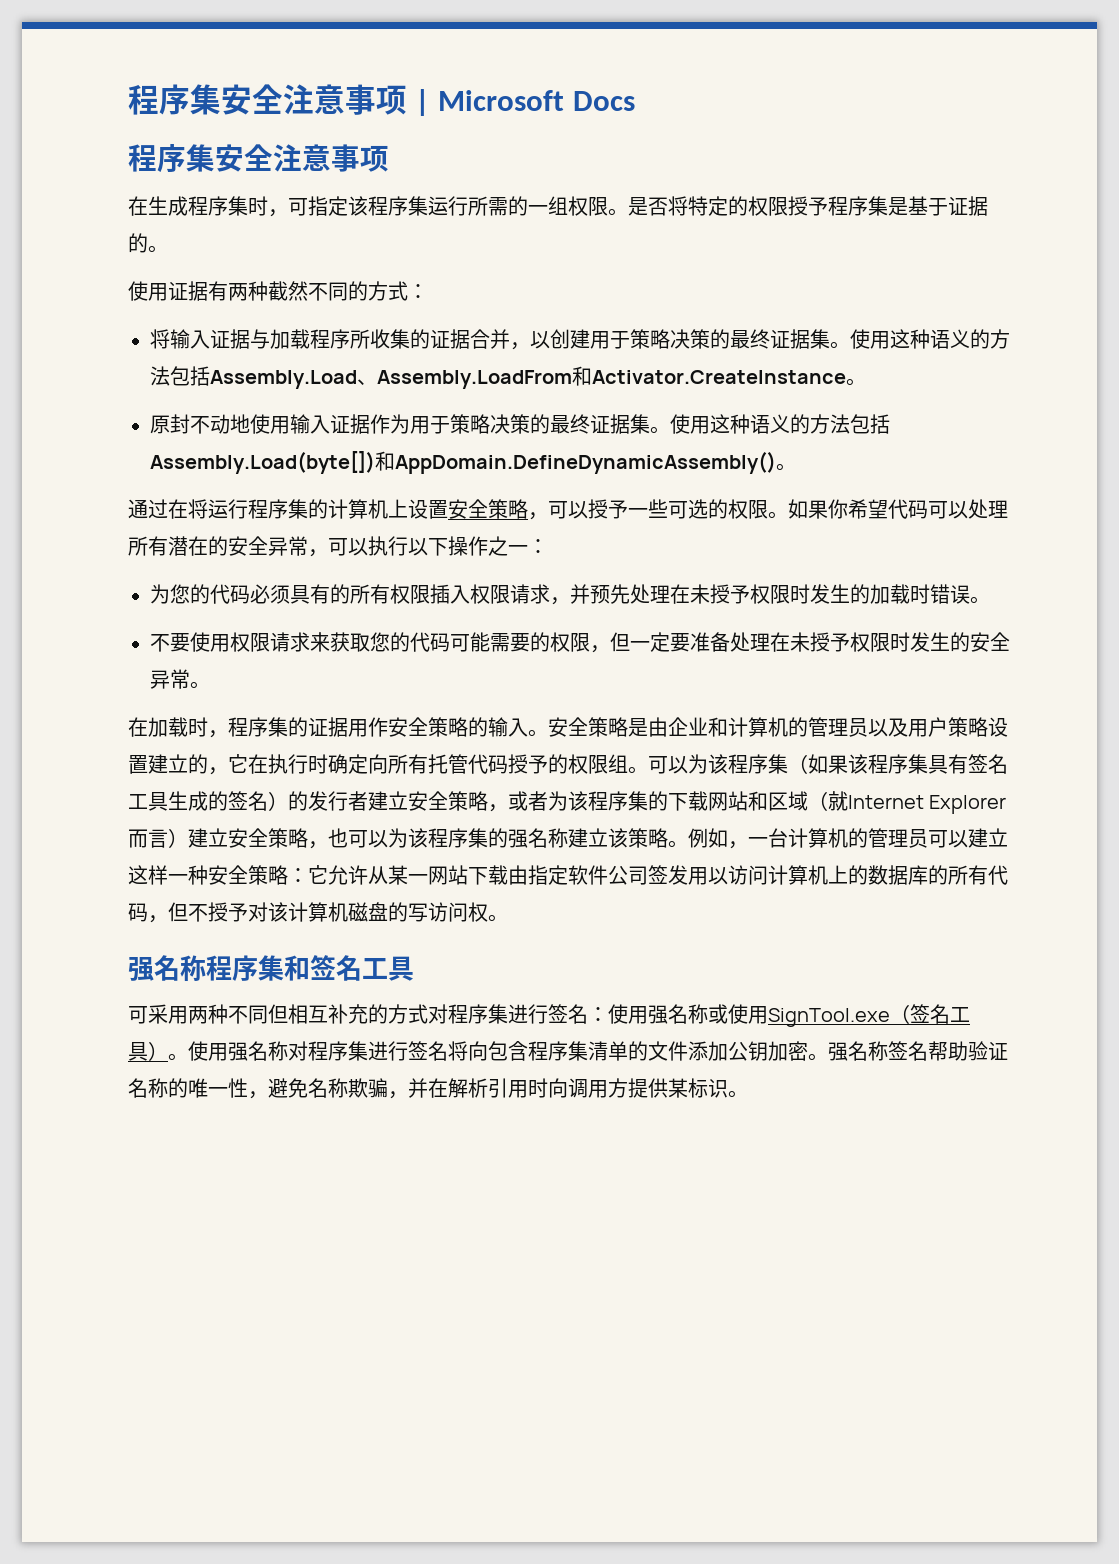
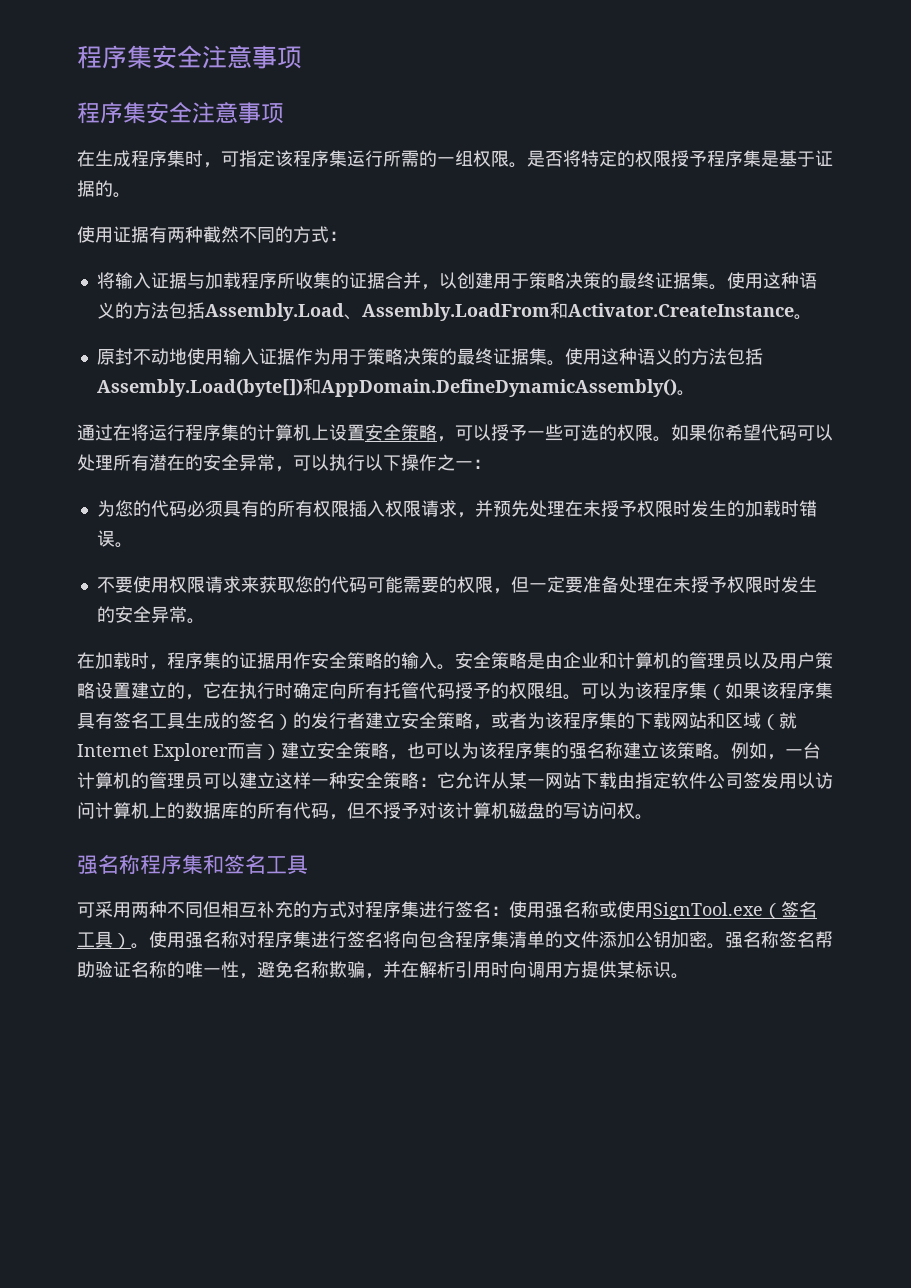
[128,84,635,116] 程序集安全注意事项 | Microsoft Docs -> [77,45,302,69] 程序集安全注意事项

